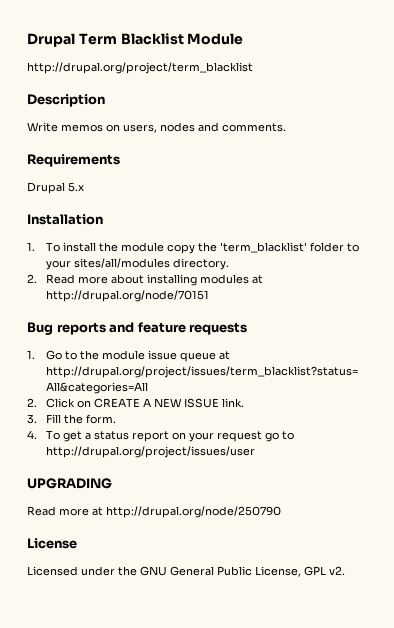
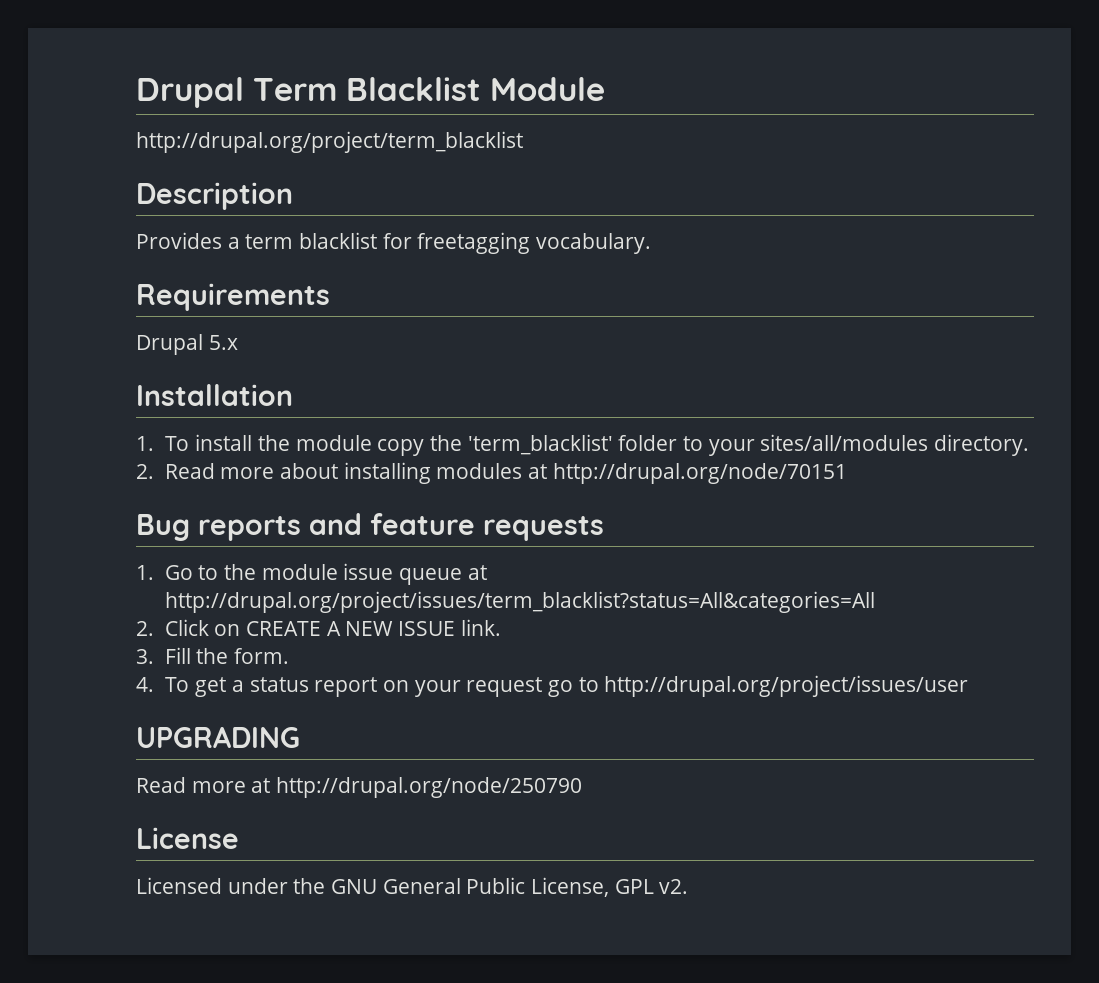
[27,122,286,133] Write memos on users, nodes and comments. -> [136,232,652,254] Provides a term blacklist for freetagging vocabulary.

